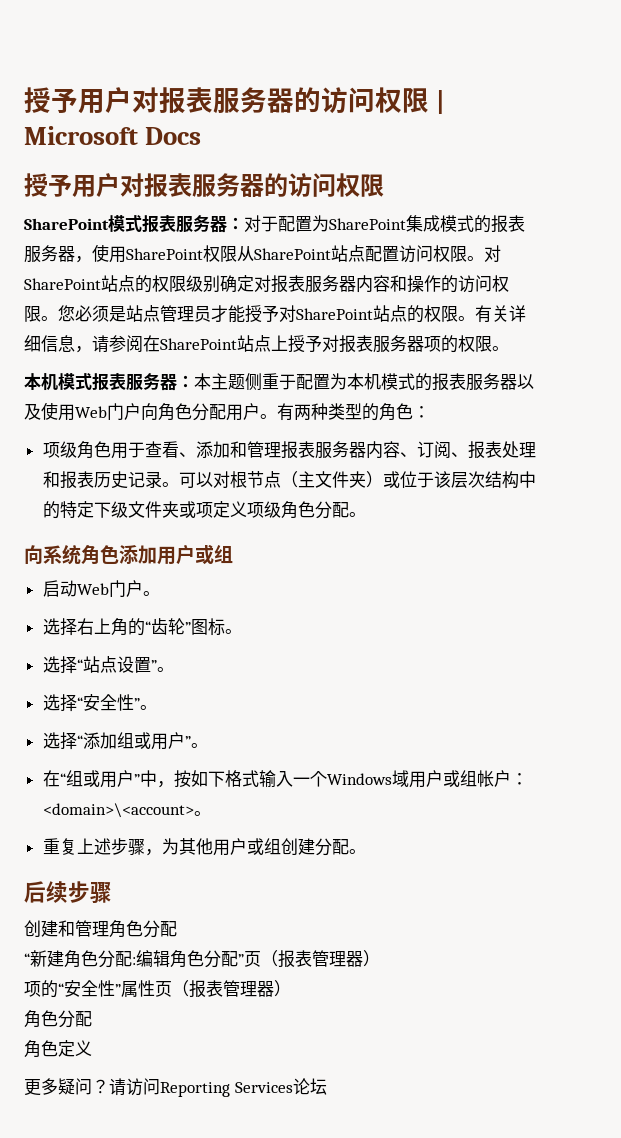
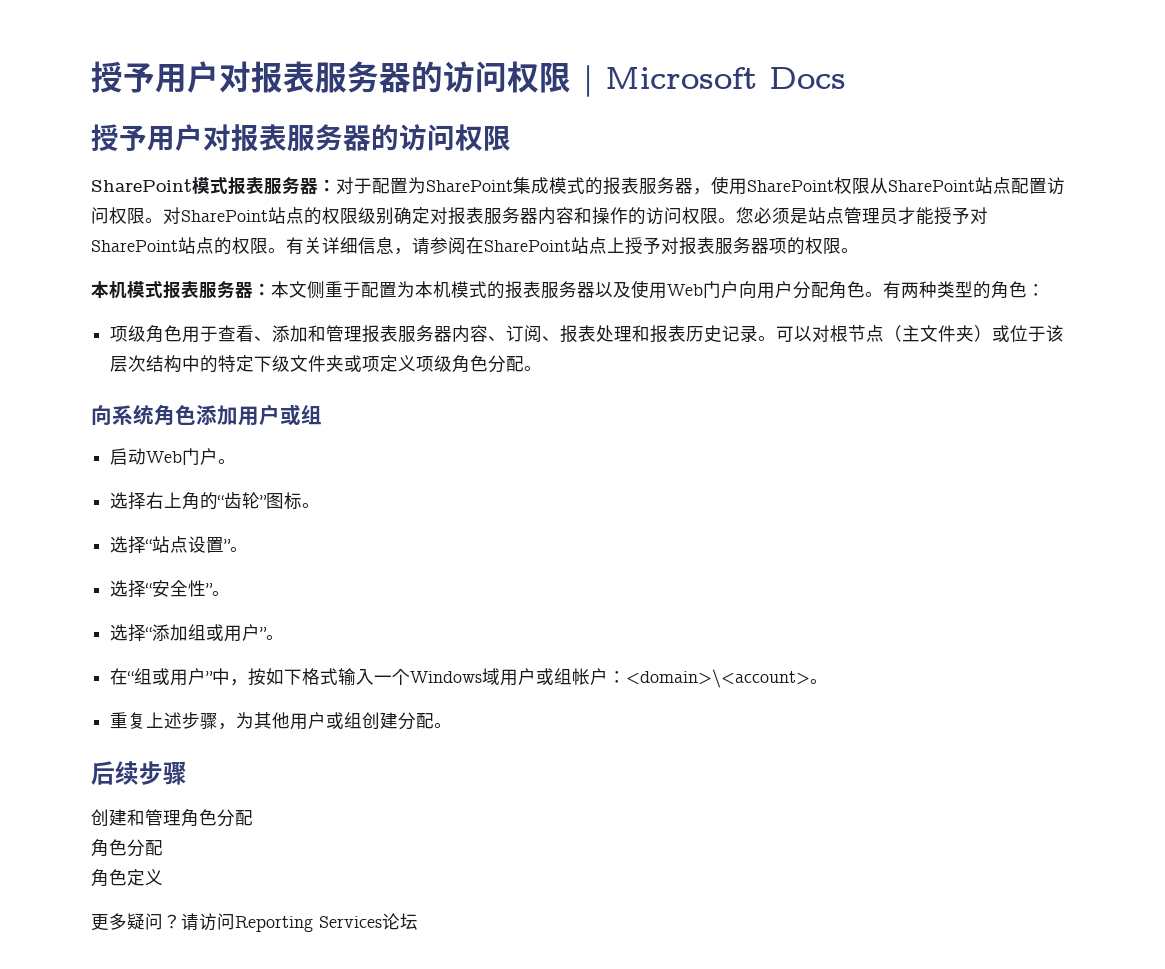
[211,373,245,390] 主题 -> [289,281,307,298] 文
[158,403,260,421] 角色分配用户 -> [757,281,865,299] 用户分配角色
[24,950,380,968] [24,980,291,998] // “新建角色分配:编辑角色分配”页（报表管理器） // 项的“安全性”属性页（报表管理器） -> (253, 818) none

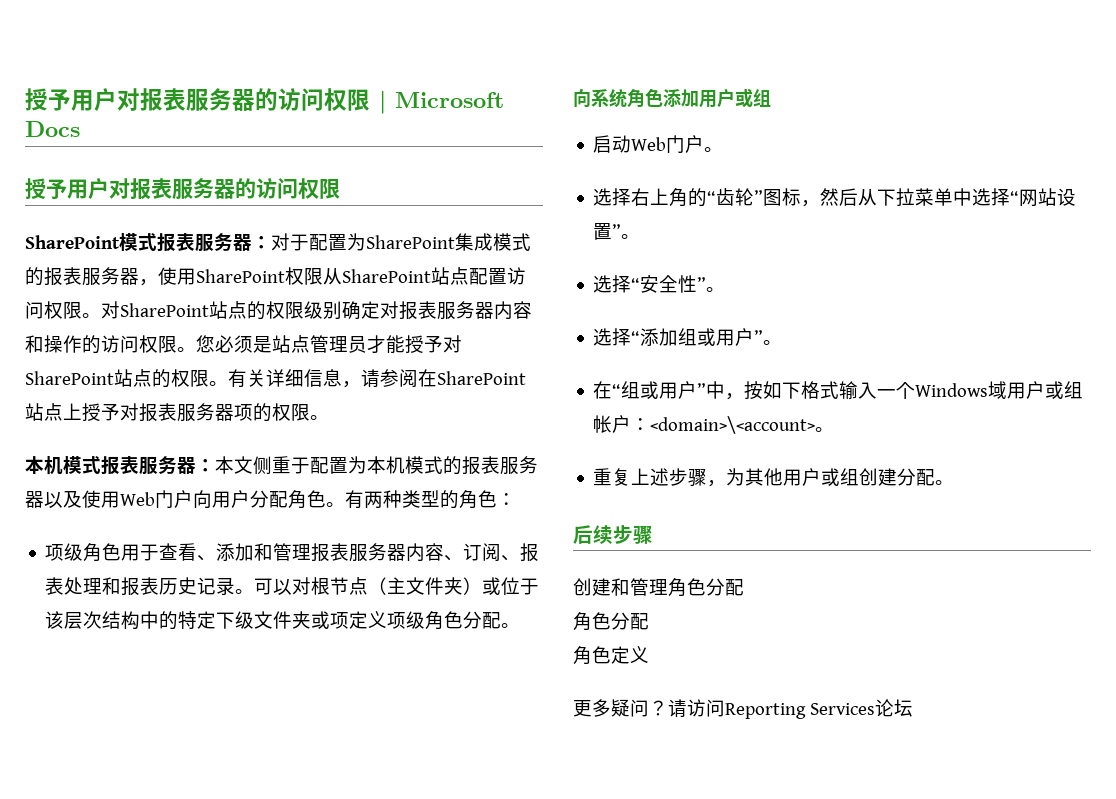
[302,503,321,508] [110,536,189,554] 。 // 选择“站点 -> [801,188,1058,207] ，然后从下拉菜单中选择“网站

